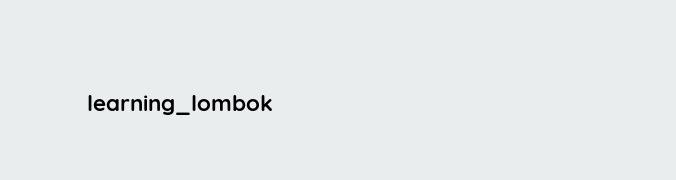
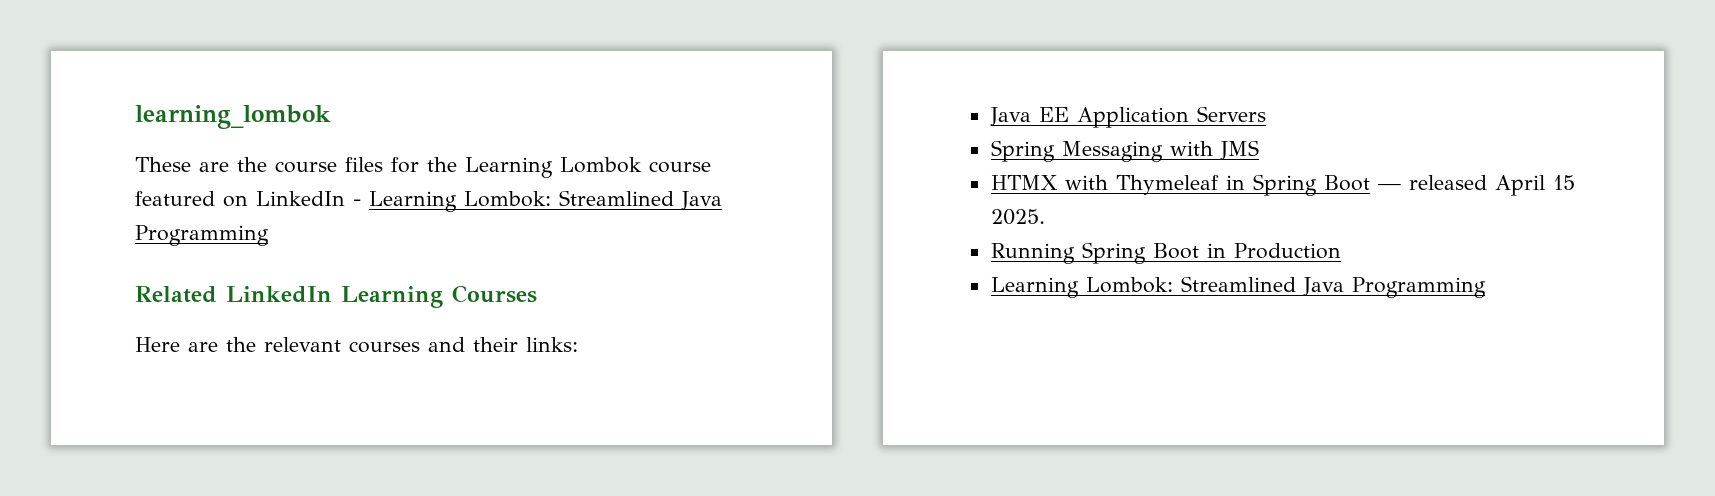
(273, 105) none -> [135,157,711,178] [135,190,722,212] [135,225,269,246] [135,285,537,308] [135,337,578,353] [989,106,1266,128] [990,140,1259,162] [990,174,1575,196] [990,209,1045,225] [990,242,1341,264] [990,276,1486,298] // These are the course files for the Learning Lombok course featured on LinkedIn - Learning Lombok: Streamlined Java Programming // Related LinkedIn Learning Courses // Here are the relevant courses and their links: // Java EE Application Servers // Spring Messaging with JMS // HTMX with Thymeleaf in Spring Boot — released April 15 2025. // Running Spring Boot in Production // Learning Lombok: Streamlined Java Programming

